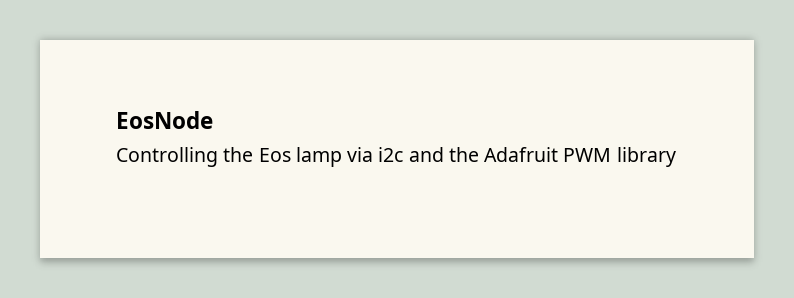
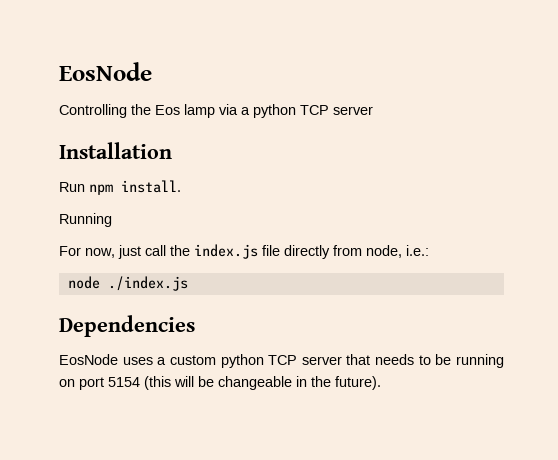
[378,147,676,167] i2c and the Adafruit PWM library -> [241,104,373,118] [59,142,172,159] [59,180,181,195] [59,213,112,227] [59,244,429,259] [67,276,188,291] [59,315,195,337] [59,354,504,368] [59,376,381,390] a python TCP server // Installation // Run npm install. // Running // For now, just call the index.js file directly from node, i.e.: // node ./index.js // Dependencies // EosNode uses a custom python TCP server that needs to be running on port 5154 (this will be changeable in the future).

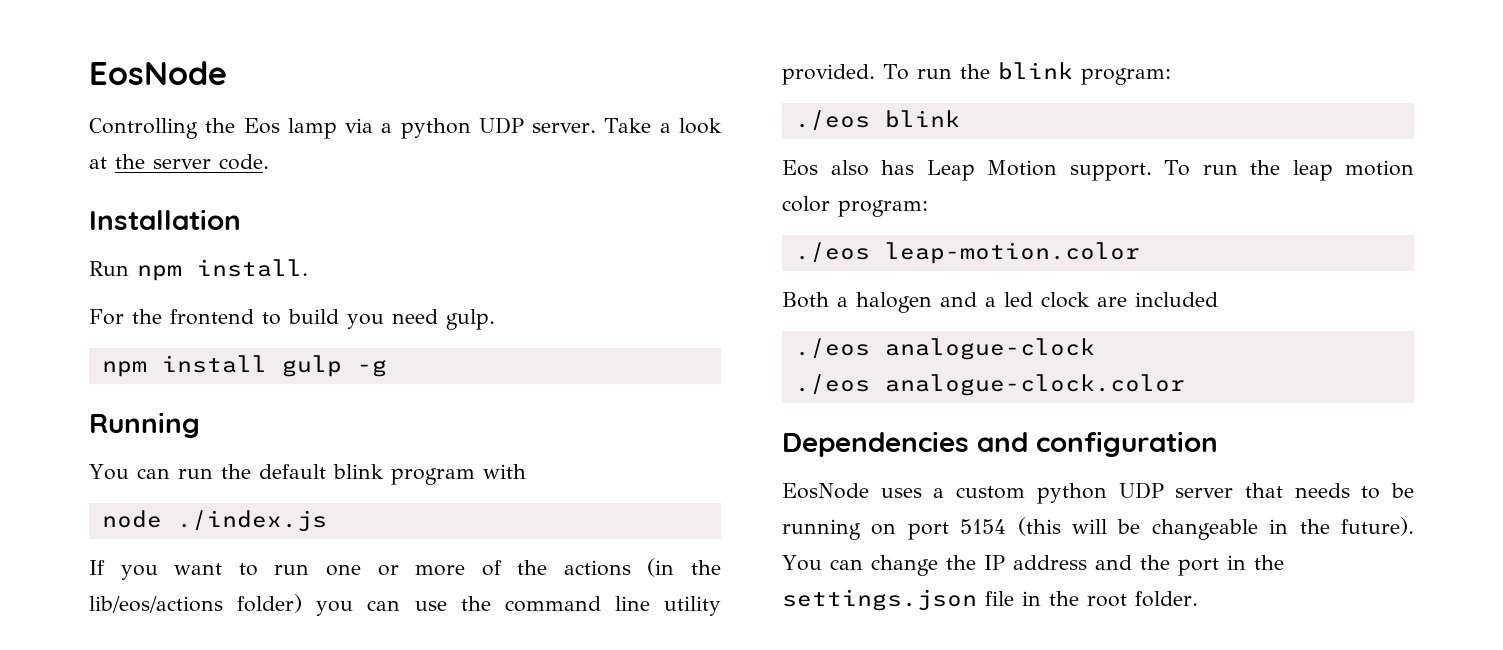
[300,105,373,115] TCP server -> [478,117,722,134] [89,154,269,170] UDP server. Take a look at the server code.
[59,213,112,227] [59,244,429,259] [67,276,188,291] Running // For now, just call the index.js file directly from node, i.e.: // node ./index.js -> [89,309,495,330] [101,355,387,377] [89,412,200,438] [89,464,526,485] [101,510,327,532] [89,558,721,580] [89,594,721,616] [782,62,1171,85] [794,110,960,130] [782,160,1414,181] [782,196,928,217] [794,242,1140,264] [782,292,1218,313] [794,338,1095,360] [794,374,1185,396] For the frontend to build you need gulp. // npm install gulp -g // Running // You can run the default blink program with // node ./index.js // If you want to run one or more of the actions (in the lib/eos/actions folder) you can use the command line utility provided. To run the blink program: // ./eos blink // Eos also has Leap Motion support. To run the leap motion color program: // ./eos leap-motion.color // Both a halogen and a led clock are included // ./eos analogue-clock // ./eos analogue-clock.color
(195, 326) none -> [977,431,1218,457] and configuration
[268,355,298,365] TCP -> [1118,482,1164,499] UDP
(381, 383) none -> [782,555,1284,576] [782,589,1198,611] You can change the IP address and the port in the settings.json file in the root folder.

